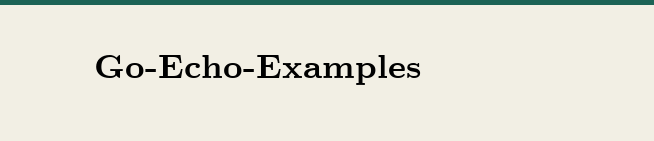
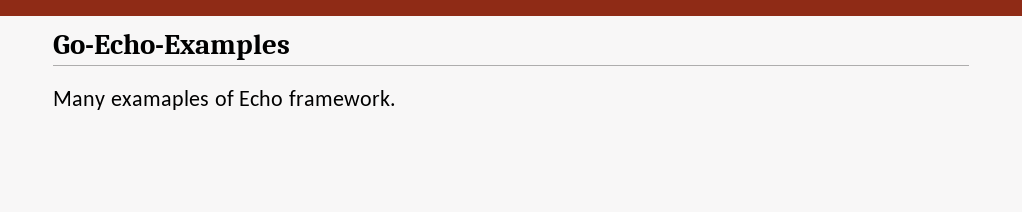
(421, 70) none -> [53,90,397,110] // Many examaples of Echo framework.

